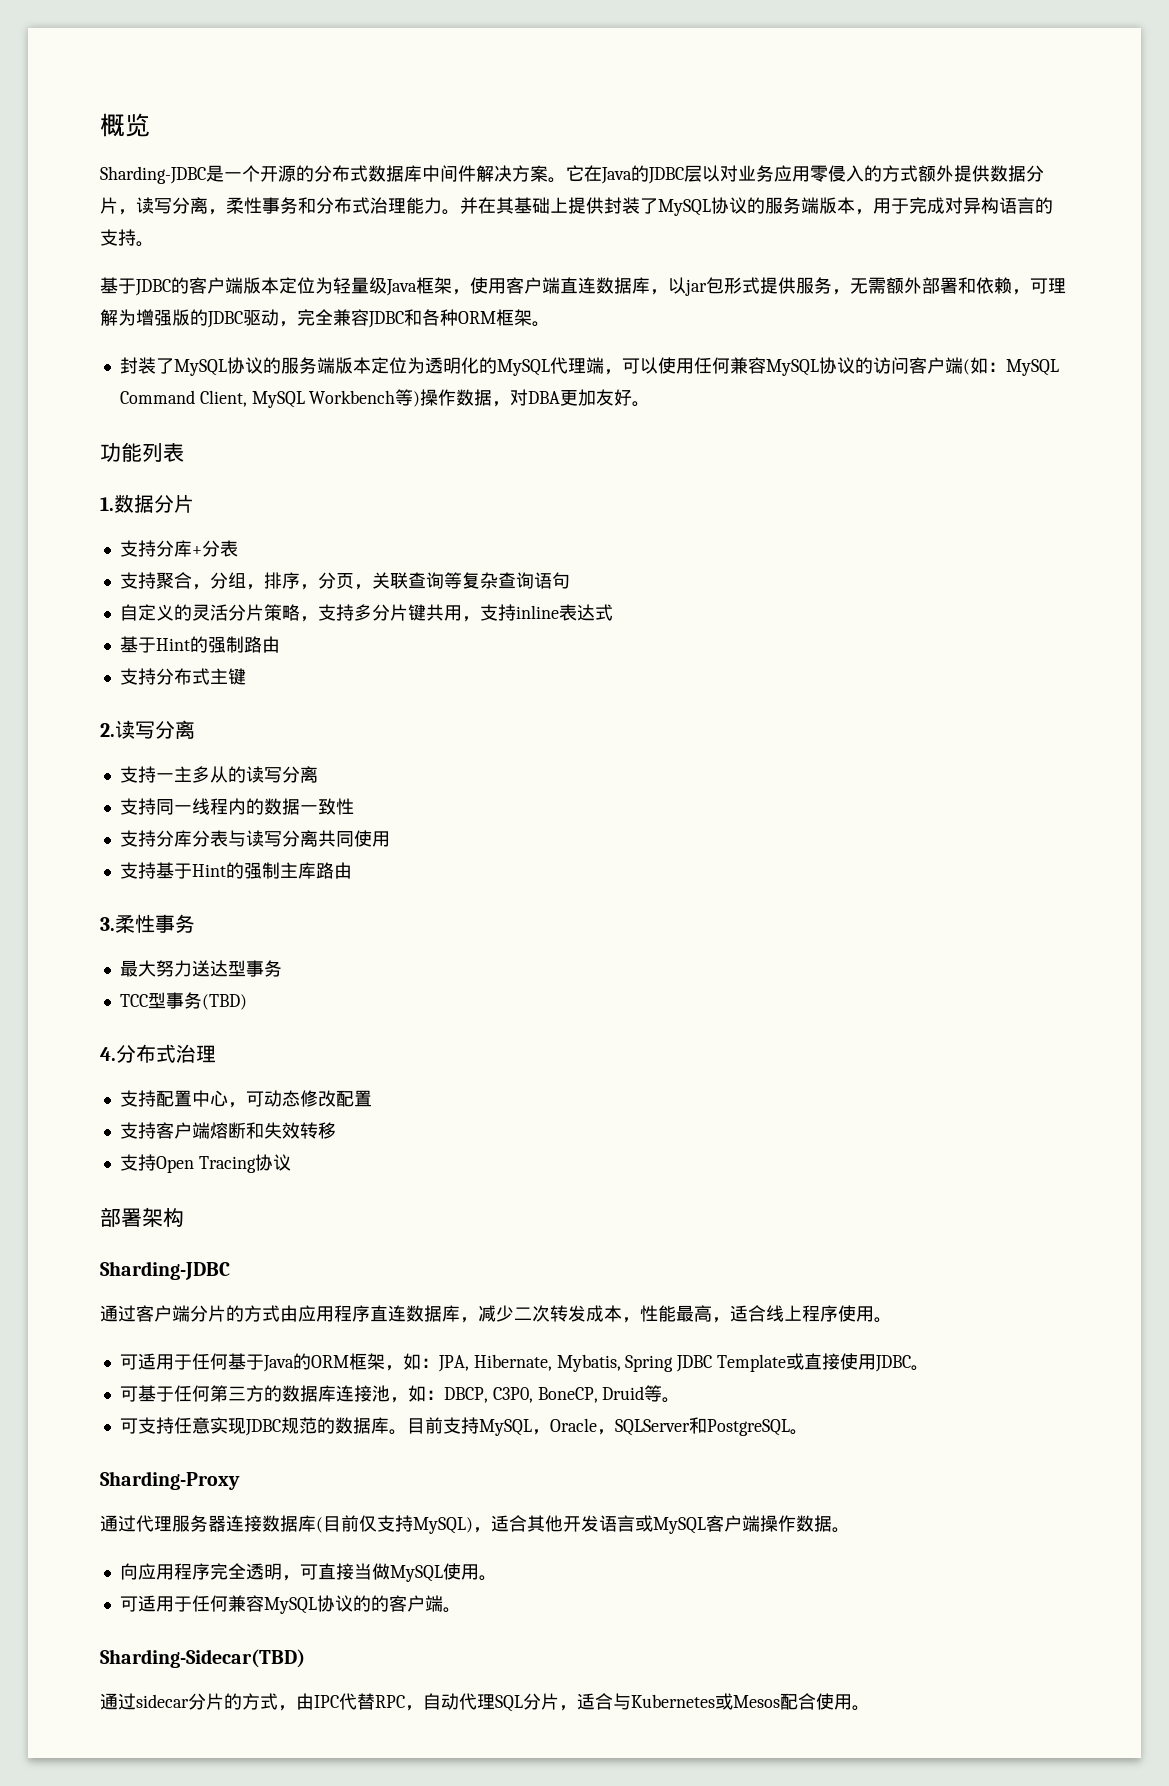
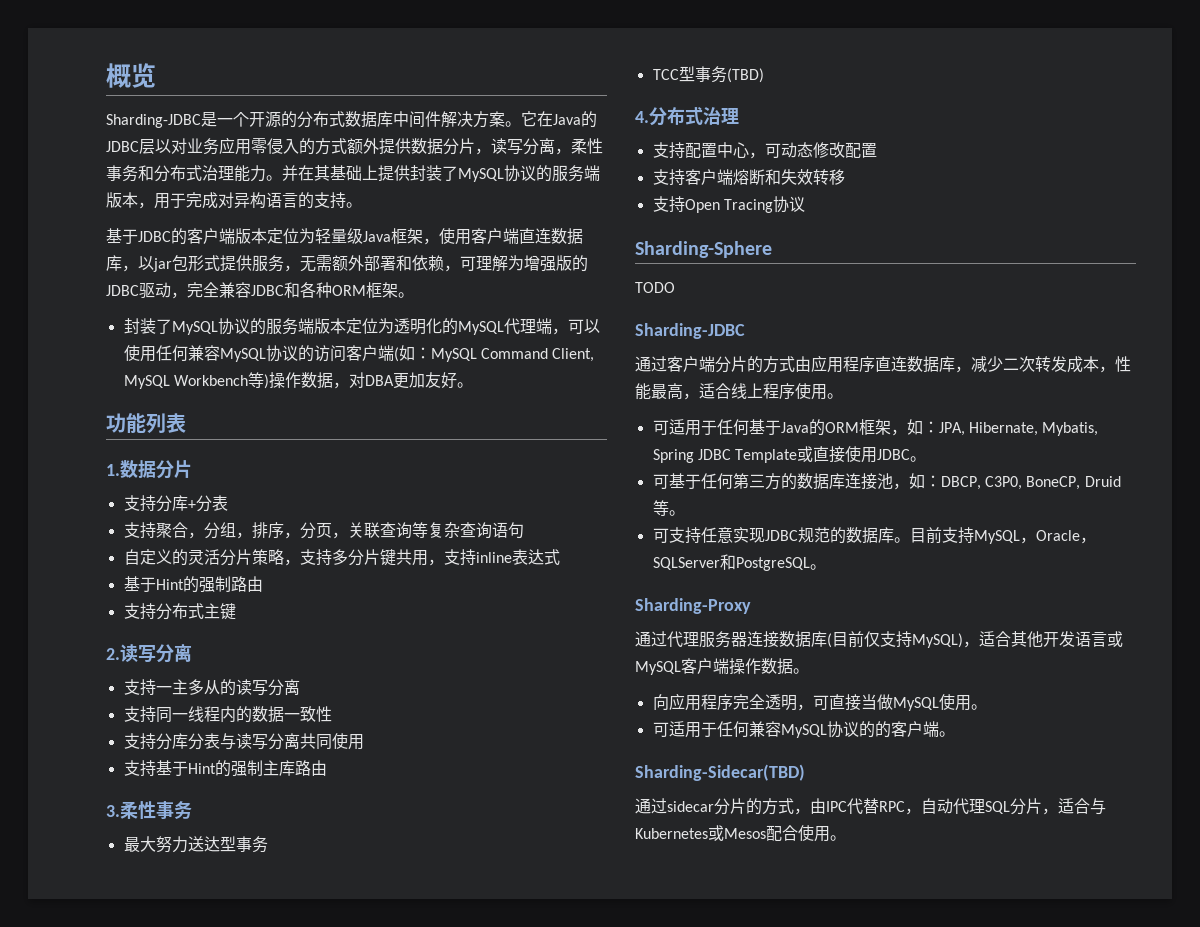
[100,1207,184,1227] 部署架构 -> [635,241,772,258] [635,282,675,293] Sharding-Sphere // TODO

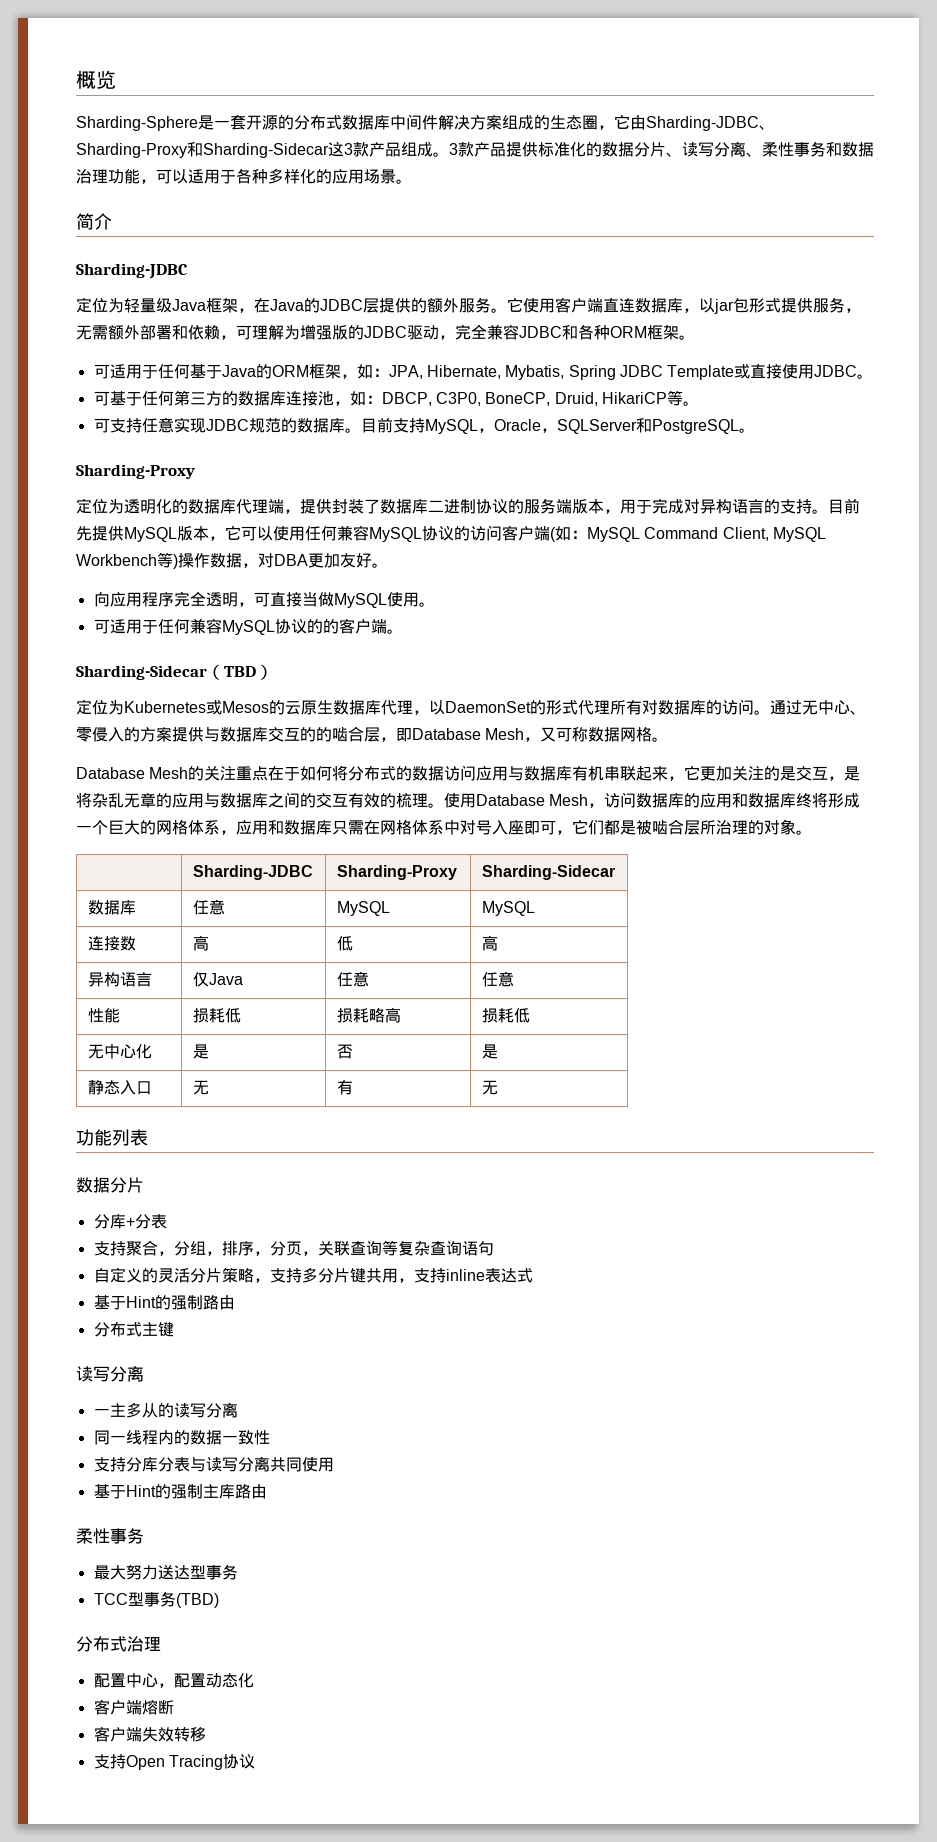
[106,112,249,128] Sharding-JDBC是一个 -> [76,115,246,131] Sharding-Sphere是一套
[505,111,597,128] [106,137,571,155] 。它在Java的JDBC层以对业务应用零侵入的方式额外提供数据分片，读写分离， -> [502,114,775,131] [76,141,762,158] 组成的生态圈，它由Sharding-JDBC、Sharding-Proxy和Sharding-Sidecar这3款产品组成。3款产品提供标准化的数据分片、读写分离、
[154,165,600,182] [106,192,362,209] [106,228,267,245] 分布式治理能力。并在其基础上提供封装了MySQL协议的服务端版本，用于完成对异构语言的支持。 // 基于JDBC的客户端版本 -> [842,142,874,157] [76,168,412,184] [76,213,112,230] [76,263,188,279] 数据治理功能，可以适用于各种多样化的应用场景。 // 简介 // Sharding-JDBC //
(439, 241) none -> [254,297,523,313] 在Java的JDBC层提供的额外服务。它
[123,318,568,335] 封装了MySQL协议的服务端版本定位为透明化的MySQL代理端， -> [93,364,874,380] [93,390,699,406] [93,417,755,434] [76,464,195,479] [76,498,860,514] [76,525,241,542] 可适用于任何基于Java的ORM框架，如：JPA, Hibernate, Mybatis, Spring JDBC Template或直接使用JDBC。 // 可基于任何第三方的数据库连接池，如：DBCP, C3P0, BoneCP, Druid, HikariCP等。 // 可支持任意实现JDBC规范的数据库。目前支持MySQL，Oracle，SQLServer和PostgreSQL。 // Sharding-Proxy // 定位为透明化的数据库代理端，提供封装了数据库二进制协议的服务端版本，用于完成对异构语言的支持。目前先提供MySQL版本，它
(473, 385) none -> [93,591,435,608] [93,618,403,635] [76,664,273,680] [76,699,866,715] [76,726,669,742] [76,765,861,781] [76,792,861,808] [76,819,812,835] [192,865,313,880] [336,865,457,880] [481,865,615,880] [87,900,136,915] [192,899,225,915] [336,901,390,916] [481,901,535,916] [87,936,136,951] [192,935,209,951] [336,936,353,951] [481,935,498,951] [87,972,152,987] [192,972,243,987] [336,971,369,987] [481,971,514,987] [87,1008,120,1023] [192,1008,241,1023] [336,1007,401,1023] [481,1008,530,1023] [87,1044,152,1059] [192,1044,209,1059] [336,1044,353,1059] [481,1044,498,1059] [87,1079,152,1095] [192,1080,209,1095] [336,1080,353,1095] [481,1080,498,1095] // 向应用程序完全透明，可直接当做MySQL使用。 // 可适用于任何兼容MySQL协议的的客户端。 // Sharding-Sidecar（TBD） // 定位为Kubernetes或Mesos的云原生数据库代理，以DaemonSet的形式代理所有对数据库的访问。通过无中心、零侵入的方案提供与数据库交互的的啮合层，即Database Mesh，又可称数据网格。 // Database Mesh的关注重点在于如何将分布式的数据访问应用与数据库有机串联起来，它更加关注的是交互，是将杂乱无章的应用与数据库之间的交互有效的梳理。使用Database Mesh，访问数据库的应用和数据库终将形成一个巨大的网格体系，应用和数据库只需在网格体系中对号入座即可，它们都是被啮合层所治理的对象。 // | Sharding-JDBC | Sharding-Proxy | Sharding-Sidecar // 数据库 | 任意 | MySQL | MySQL // 连接数 | 高 | 低 | 高 // 异构语言 | 仅Java | 任意 | 任意 // 性能 | 损耗低 | 损耗略高 | 损耗低 // 无中心化 | 是 | 否 | 是 // 静态入口 | 无 | 有 | 无
[106,464,120,476] 1. -> (148, 1137) none
[123,495,156,512] 支持 -> (144, 1185) none
[123,603,156,620] 支持 -> (235, 1302) none
[106,644,192,663] [123,679,156,696] 2.读写分离 // 支持 -> [76,1366,144,1382] 读写分离 //
[123,706,156,723] 支持 -> (238, 1410) none
[123,760,156,777] 支持 -> (334, 1464) none
[106,805,120,817] 3. -> (267, 1491) none
[635,111,649,123] 4. -> (219, 1600) none
[652,142,685,159] 支持 -> (161, 1643) none
[764,142,877,158] [652,169,685,186] 可动态修改配置 // 支持 -> [173,1673,254,1688] 配置动态化 //
[764,169,781,185] 和 -> [93,1726,142,1742] // 客户端
[635,241,772,258] [635,282,675,293] [635,323,745,339] [635,355,1131,373] [635,383,843,400] [652,419,1099,436] [652,446,927,463] [652,473,1121,490] [652,500,685,516] [652,527,1096,544] [652,554,826,571] [635,598,751,614] [635,631,1123,648] [635,658,809,675] [652,693,987,711] [652,721,955,738] [635,764,805,781] [635,798,1106,815] [635,825,846,842] // Sharding-Sphere // TODO // Sharding-JDBC // 通过客户端分片的方式由应用程序直连数据库，减少二次转发成本，性能最高，适合线上程序使用。 // 可适用于任何基于Java的ORM框架，如：JPA, Hibernate, Mybatis, Spring JDBC Template或直接使用JDBC。 // 可基于任何第三方的数据库连接池，如：DBCP, C3P0, BoneCP, Druid等。 // 可支持任意实现JDBC规范的数据库。目前支持MySQL，Oracle，SQLServer和PostgreSQL。 // Sharding-Proxy // 通过代理服务器连接数据库(目前仅支持MySQL)，适合其他开发语言或MySQL客户端操作数据。 // 向应用程序完全透明，可直接当做MySQL使用。 // 可适用于任何兼容MySQL协议的的客户端。 // Sharding-Sidecar(TBD) // 通过sidecar分片的方式，由IPC代替RPC，自动代理SQL分片，适合与Kubernetes或Mesos配合使用。 -> (255, 1761) none

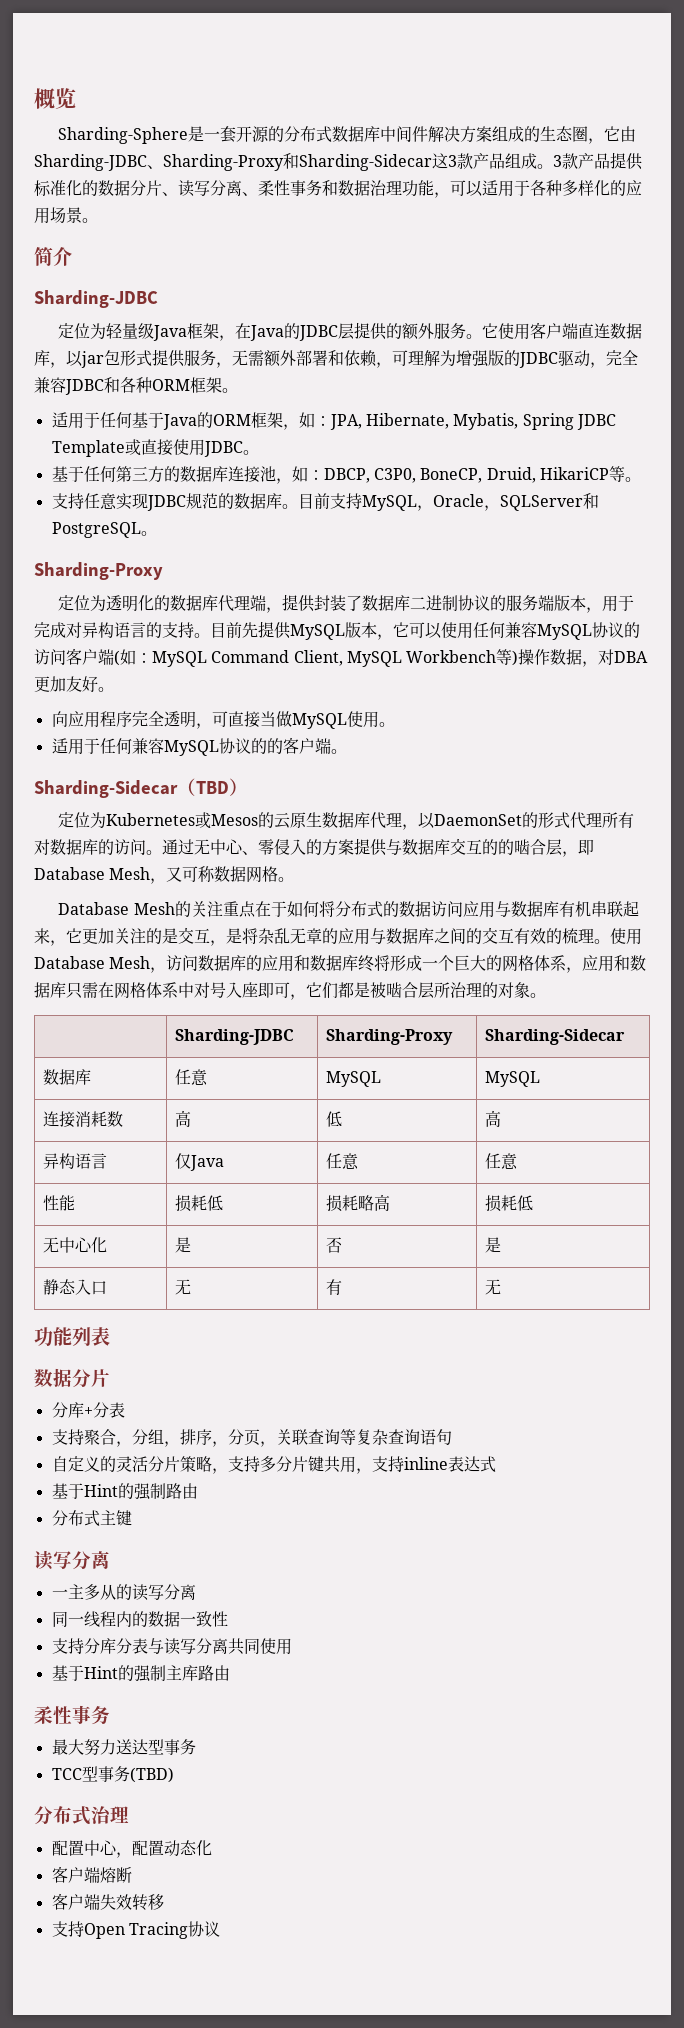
[93,364,110,379] 可 -> (238, 390) none
[93,391,110,406] 可 -> (259, 452) none
[93,418,110,433] 可 -> (641, 479) none
[93,619,110,634] 可 -> (395, 724) none
(120, 943) none -> [75,1111,108,1127] 消耗

